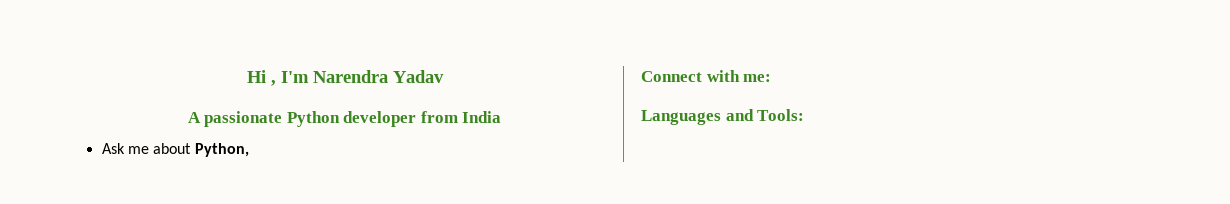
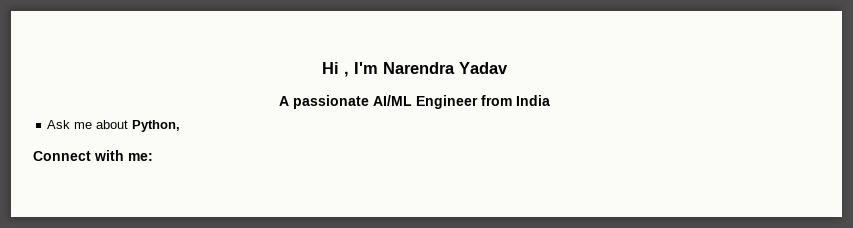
[286,111,417,127] Python developer -> [372,95,478,109] AI/ML Engineer
[641,109,805,125] // Languages and Tools: -> (153, 157) none

